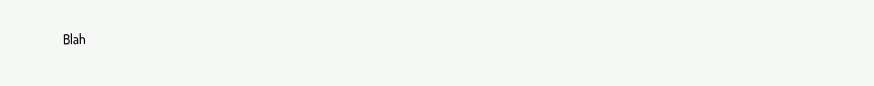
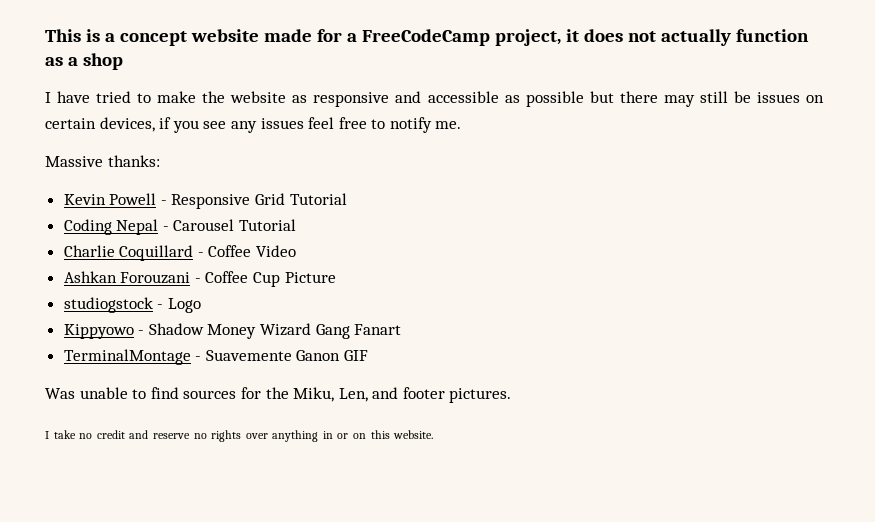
[62,33,86,45] Blah -> [45,29,809,46] [45,53,123,70] [45,91,825,107] [45,117,462,133] [45,155,160,167] [63,193,347,209] [63,219,297,235] [63,245,297,261] [63,271,336,287] [63,297,201,313] [63,323,402,339] [63,349,369,365] [45,387,512,403] [45,430,434,442] This is a concept website made for a FreeCodeCamp project, it does not actually function as a shop // I have tried to make the website as responsive and accessible as possible but there may still be issues on certain devices, if you see any issues feel free to notify me. // Massive thanks: // Kevin Powell - Responsive Grid Tutorial // Coding Nepal - Carousel Tutorial // Charlie Coquillard - Coffee Video // Ashkan Forouzani - Coffee Cup Picture // studiogstock - Logo // Kippyowo - Shadow Money Wizard Gang Fanart // TerminalMontage - Suavemente Ganon GIF // Was unable to find sources for the Miku, Len, and footer pictures. // I take no credit and reserve no rights over anything in or on this website.

